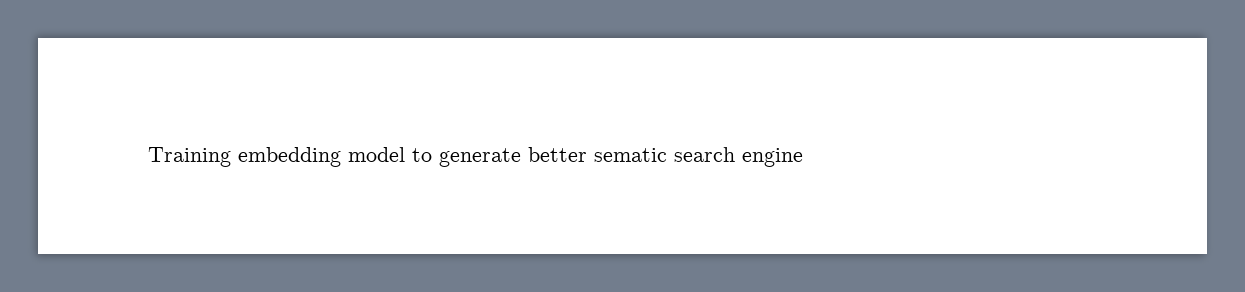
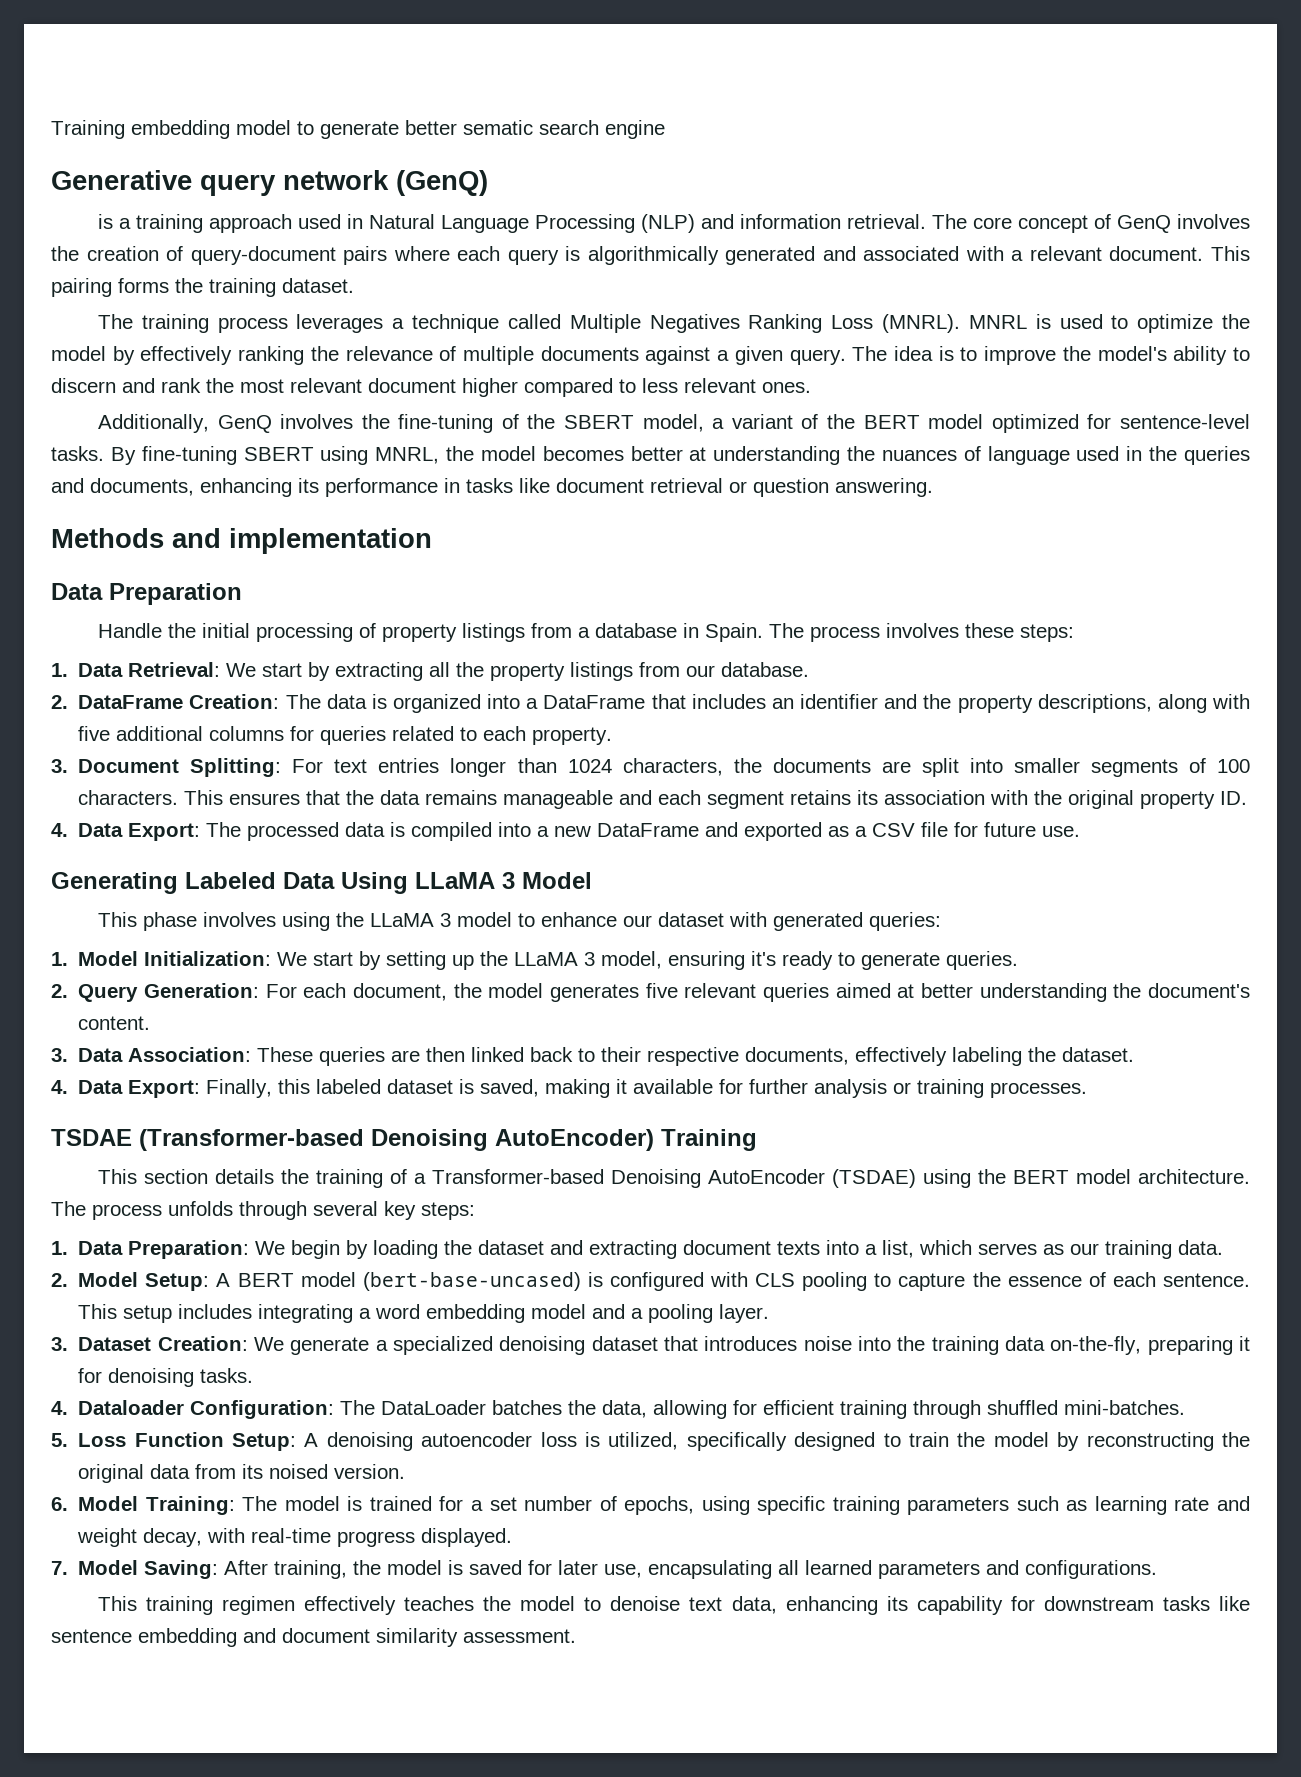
(803, 157) none -> [51,170,488,196] [97,214,1250,233] [51,246,1250,265] [51,278,354,297] [97,314,1250,333] [51,346,1250,365] [51,378,811,397] [97,414,1250,433] [51,446,1251,465] [51,478,933,497] [51,528,432,554] [51,583,242,605] [97,623,1074,642] [51,662,810,681] [51,694,1251,713] [78,726,613,745] [51,758,1250,777] [78,790,1248,809] [51,822,1081,841] [51,872,592,894] [97,912,941,931] [51,951,1019,970] [51,983,1250,1002] [78,1016,151,1030] [51,1047,1135,1066] [51,1079,1088,1098] [51,1129,757,1151] [97,1169,1250,1188] [51,1201,475,1220] [51,1240,1224,1259] [51,1272,1250,1291] [78,1304,770,1323] [51,1336,1250,1355] [78,1368,254,1387] [51,1400,1186,1419] [51,1432,1250,1451] [78,1464,406,1483] [51,1496,1250,1515] [77,1528,513,1547] [51,1560,1158,1579] [97,1596,1250,1615] [51,1628,576,1647] // Generative query network (GenQ) // is a training approach used in Natural Language Processing (NLP) and information retrieval. The core concept of GenQ involves the creation of query-document pairs where each query is algorithmically generated and associated with a relevant document. This pairing forms the training dataset. // The training process leverages a technique called Multiple Negatives Ranking Loss (MNRL). MNRL is used to optimize the model by effectively ranking the relevance of multiple documents against a given query. The idea is to improve the model's ability to discern and rank the most relevant document higher compared to less relevant ones. // Additionally, GenQ involves the fine-tuning of the SBERT model, a variant of the BERT model optimized for sentence-level tasks. By fine-tuning SBERT using MNRL, the model becomes better at understanding the nuances of language used in the queries and documents, enhancing its performance in tasks like document retrieval or question answering. // Methods and implementation // Data Preparation // Handle the initial processing of property listings from a database in Spain. The process involves these steps: // 1. Data Retrieval: We start by extracting all the property listings from our database. // 2. DataFrame Creation: The data is organized into a DataFrame that includes an identifier and the property descriptions, along with five additional columns for queries related to each property. // 3. Document Splitting: For text entries longer than 1024 characters, the documents are split into smaller segments of 100 characters. This ensures that the data remains manageable and each segment retains its association with the original property ID. // 4. Data Export: The processed data is compiled into a new DataFrame and exported as a CSV file for future use. // Generating Labeled Data Using LLaMA 3 Model // This phase involves using the LLaMA 3 model to enhance our dataset with generated queries: // 1. Model Initialization: We start by setting up the LLaMA 3 model, ensuring it's ready to generate queries. // 2. Query Generation: For each document, the model generates five relevant queries aimed at better understanding the document's content. // 3. Data Association: These queries are then linked back to their respective documents, effectively labeling the dataset. // 4. Data Export: Finally, this labeled dataset is saved, making it available for further analysis or training processes. // TSDAE (Transformer-based Denoising AutoEncoder) Training // This section details the training of a Transformer-based Denoising AutoEncoder (TSDAE) using the BERT model architecture. The process unfolds through several key steps: // 1. Data Preparation: We begin by loading the dataset and extracting document texts into a list, which serves as our training data. // 2. Model Setup: A BERT model (bert-base-uncased) is configured with CLS pooling to capture the essence of each sentence. This setup includes integrating a word embedding model and a pooling layer. // 3. Dataset Creation: We generate a specialized denoising dataset that introduces noise into the training data on-the-fly, preparing it for denoising tasks. // 4. Dataloader Configuration: The DataLoader batches the data, allowing for efficient training through shuffled mini-batches. // 5. Loss Function Setup: A denoising autoencoder loss is utilized, specifically designed to train the model by reconstructing the original data from its noised version. // 6. Model Training: The model is trained for a set number of epochs, using specific training parameters such as learning rate and weight decay, with real-time progress displayed. // 7. Model Saving: After training, the model is saved for later use, encapsulating all learned parameters and configurations. // This training regimen effectively teaches the model to denoise text data, enhancing its capability for downstream tasks like sentence embedding and document similarity assessment.

